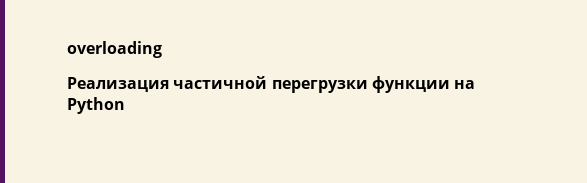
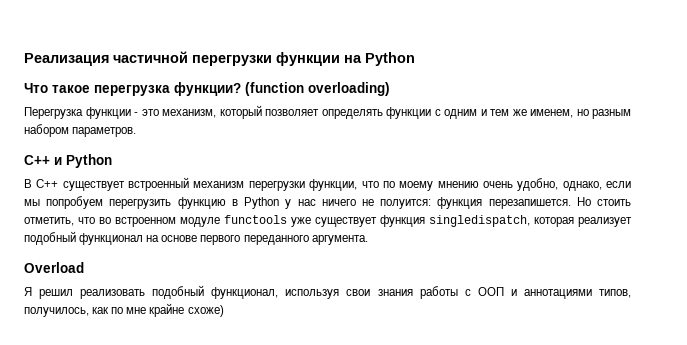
[67,41,162,58] overloading // -> (24, 59) none
(125, 105) none -> [24,82,390,96] [24,105,631,119] [24,124,137,137] [24,154,112,168] [24,177,631,191] [24,196,631,209] [24,215,632,227] [24,231,368,245] [24,262,84,273] [24,285,632,299] [24,303,224,317] // Что такое перегрузка функции? (function overloading) // Перегрузка функции - это механизм, который позволяет определять функции с одним и тем же именем, но разным набором параметров. // C++ и Python // В C++ существует встроенный механизм перегрузки функции, что по моему мнению очень удобно, однако, если мы попробуем перегрузить функцию в Python у нас ничего не полуится: функция перезапишется. Но стоить отметить, что во встроенном модуле functools уже существует функция singledispatch, которая реализует подобный функционал на основе первого переданного аргумента. // Overload // Я решил реализовать подобный функционал, используя свои знания работы с ООП и аннотациями типов, получилось, как по мне крайне схоже)

